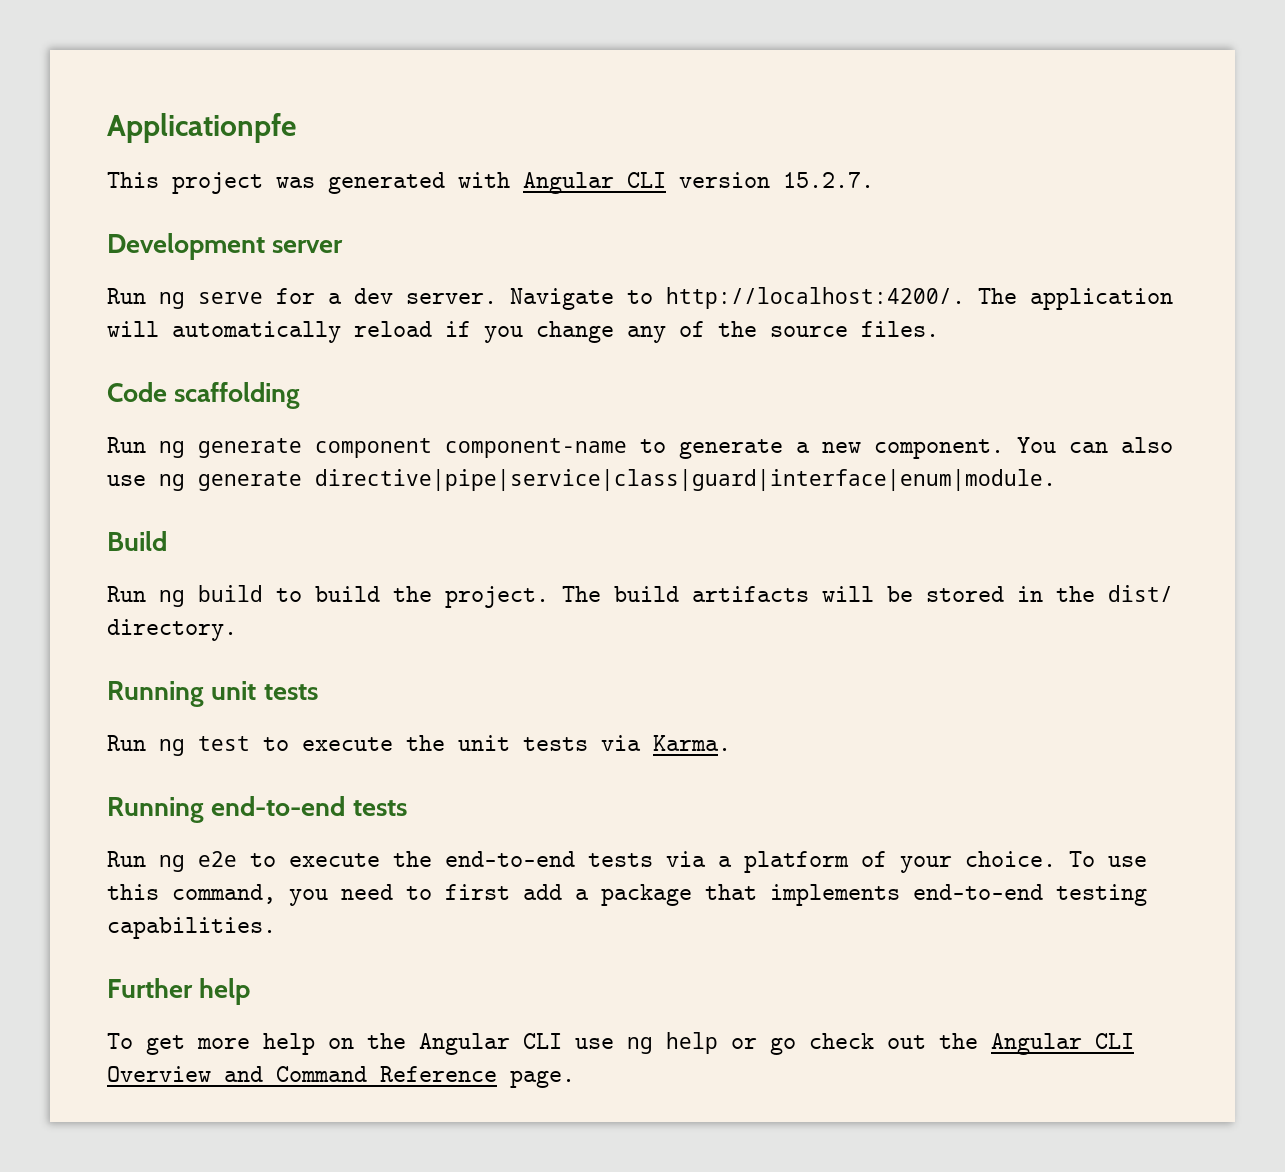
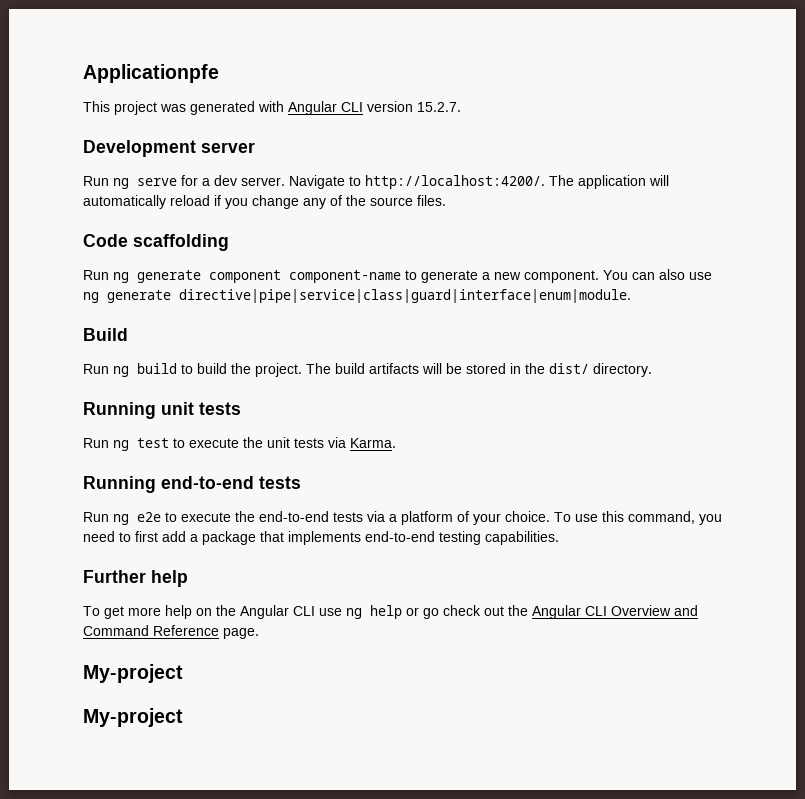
(575, 1079) none -> [83,664,183,683] [83,708,183,727] // My-project // My-project

